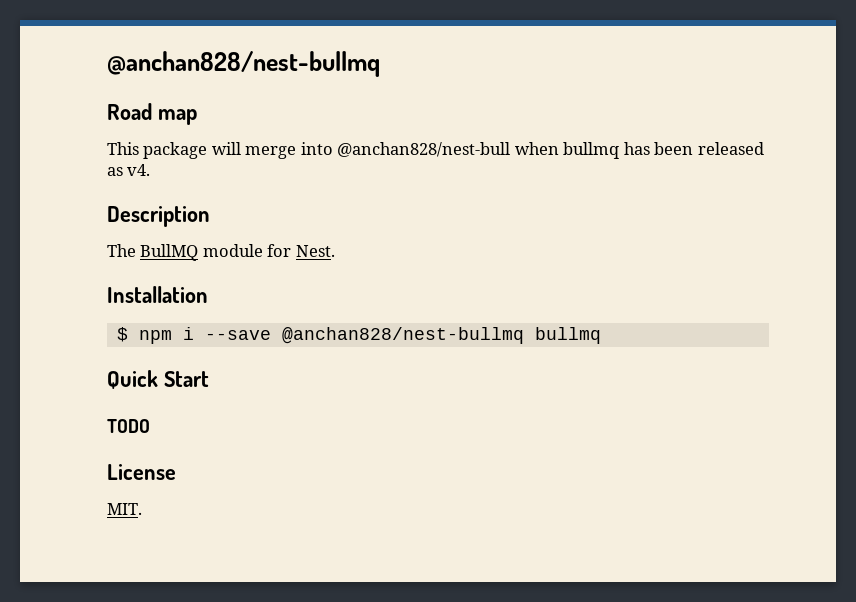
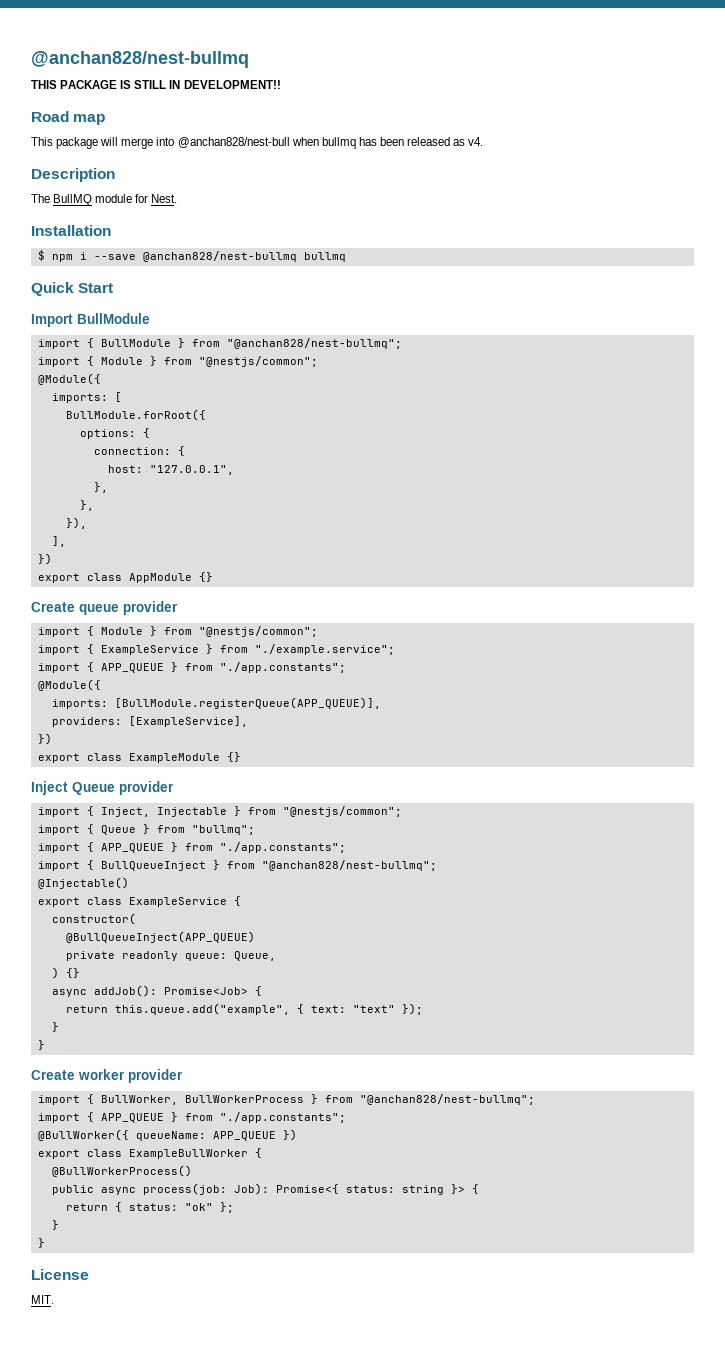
[107,51,380,77] @anchan828/nest-bullmq -> [31,51,249,68] [31,80,281,89] @anchan828/nest-bullmq // THIS PACKAGE IS STILL IN DEVELOPMENT!!
[107,419,150,433] TODO -> [31,313,150,327] [37,338,402,349] [37,356,318,367] [37,373,101,385] [51,392,122,403] [65,409,206,421] [79,428,150,439] [93,446,185,456] [107,465,234,475] [93,482,108,493] [79,500,94,511] [65,517,87,529] [51,536,66,547] [37,553,52,565] [37,572,213,583] [31,601,178,615] [37,626,318,637] [37,644,395,655] [37,662,346,673] [37,679,101,691] [51,697,381,709] [51,716,248,727] [37,733,52,745] [37,752,241,763] [31,781,174,795] [37,806,402,817] [37,824,255,835] [37,842,346,853] [37,860,437,871] [37,877,129,889] [37,896,241,907] [51,913,136,925] [65,931,255,943] [65,951,276,961] [51,967,80,979] [51,985,262,997] [65,1003,423,1015] [51,1022,59,1032] [37,1040,45,1050] [31,1069,183,1083] [37,1094,535,1105] [37,1112,346,1123] [37,1129,297,1141] [37,1148,262,1159] [51,1165,192,1177] [51,1183,479,1195] [65,1202,234,1213] [51,1220,59,1230] [37,1238,45,1248] Import BullModule // import { BullModule } from "@anchan828/nest-bullmq"; // import { Module } from "@nestjs/common"; // @Module({ // imports: [ // BullModule.forRoot({ // options: { // connection: { // host: "127.0.0.1", // }, // }, // }), // ], // }) // export class AppModule {} // Create queue provider // import { Module } from "@nestjs/common"; // import { ExampleService } from "./example.service"; // import { APP_QUEUE } from "./app.constants"; // @Module({ // imports: [BullModule.registerQueue(APP_QUEUE)], // providers: [ExampleService], // }) // export class ExampleModule {} // Inject Queue provider // import { Inject, Injectable } from "@nestjs/common"; // import { Queue } from "bullmq"; // import { APP_QUEUE } from "./app.constants"; // import { BullQueueInject } from "@anchan828/nest-bullmq"; // @Injectable() // export class ExampleService { // constructor( // @BullQueueInject(APP_QUEUE) // private readonly queue: Queue, // ) {} // async addJob(): Promise<Job> { // return this.queue.add("example", { text: "text" }); // } // } // Create worker provider // import { BullWorker, BullWorkerProcess } from "@anchan828/nest-bullmq"; // import { APP_QUEUE } from "./app.constants"; // @BullWorker({ queueName: APP_QUEUE }) // export class ExampleBullWorker { // @BullWorkerProcess() // public async process(job: Job): Promise<{ status: string }> { // return { status: "ok" }; // } // }

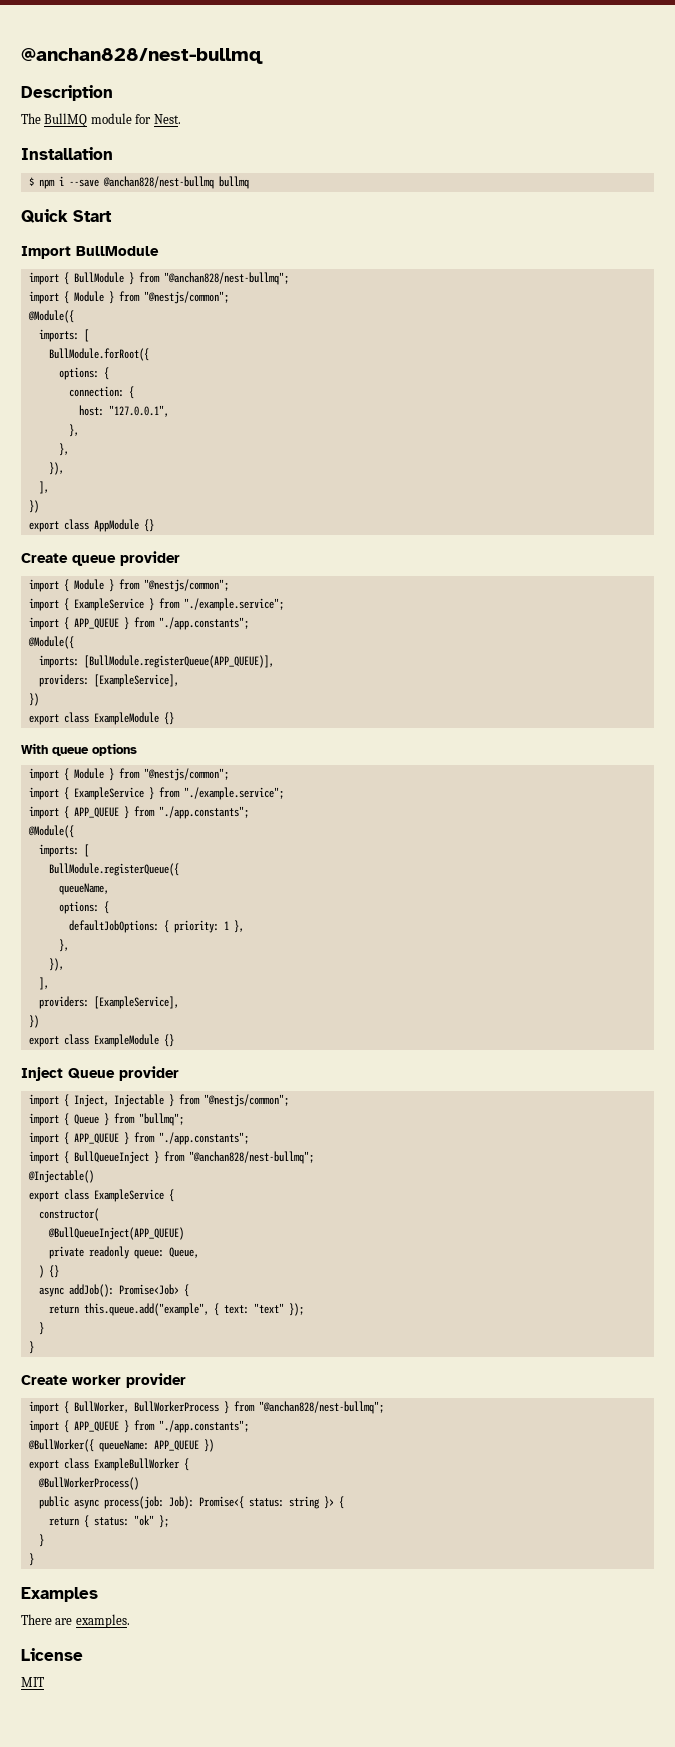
[31,51,249,68] [31,80,281,89] [31,111,106,125] [31,137,484,149] @anchan828/nest-bullmq // THIS PACKAGE IS STILL IN DEVELOPMENT!! // Road map // This package will merge into @anchan828/nest-bull when bullmq has been released as v4. -> [21,48,263,64] @anchan828/nest-bullmq
(241, 757) none -> [21,743,137,756] [28,768,229,781] [28,787,284,800] [28,806,249,819] [27,825,74,838] [38,844,89,857] [48,863,179,876] [58,883,109,895] [58,901,109,914] [68,920,244,933] [58,939,69,952] [48,958,64,971] [38,977,49,990] [38,996,179,1009] [28,1015,39,1028] [28,1034,174,1047] // With queue options // import { Module } from "@nestjs/common"; // import { ExampleService } from "./example.service"; // import { APP_QUEUE } from "./app.constants"; // @Module({ // imports: [ // BullModule.registerQueue({ // queueName, // options: { // defaultJobOptions: { priority: 1 }, // }, // }), // ], // providers: [ExampleService], // }) // export class ExampleModule {}
(45, 1243) none -> [21,1587,98,1602] [21,1614,130,1628] // Examples // There are examples.
[31,1295,54,1304] MIT. -> [21,1677,44,1687] MIT

